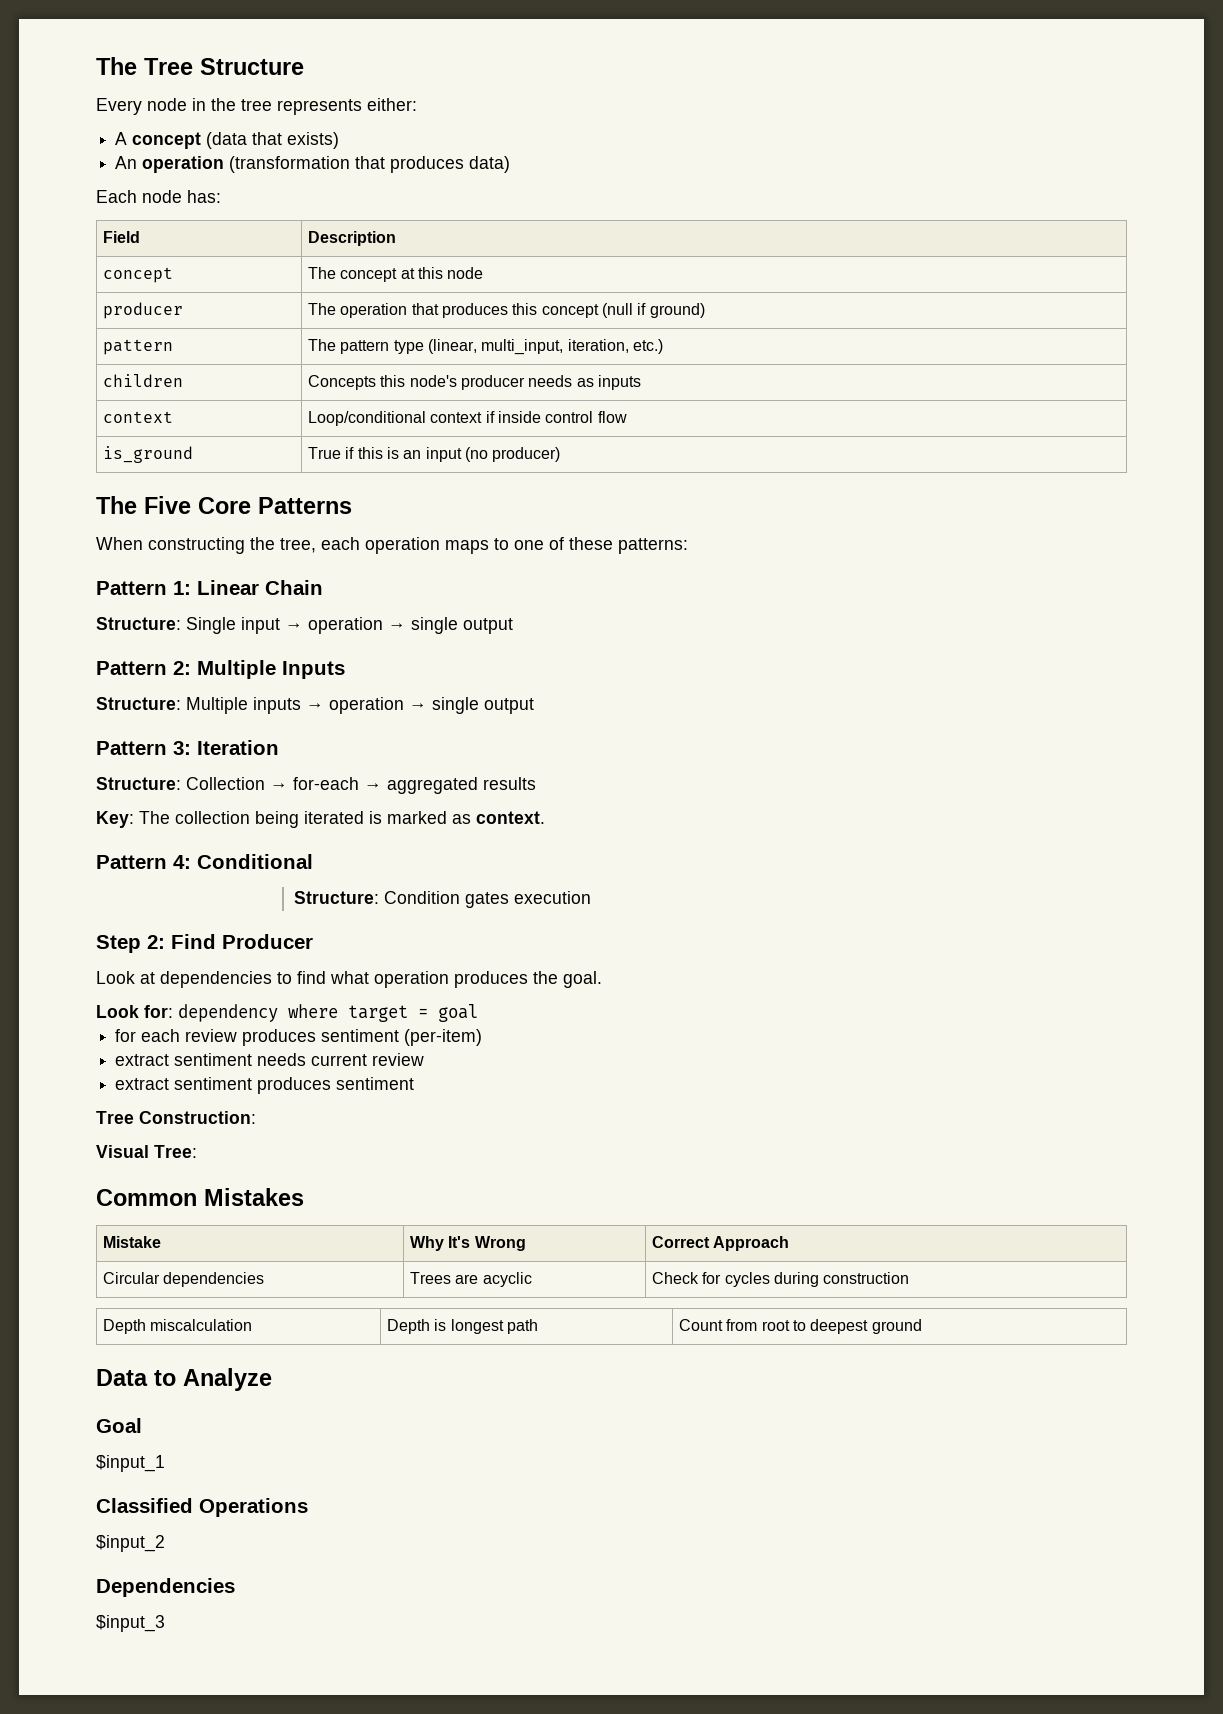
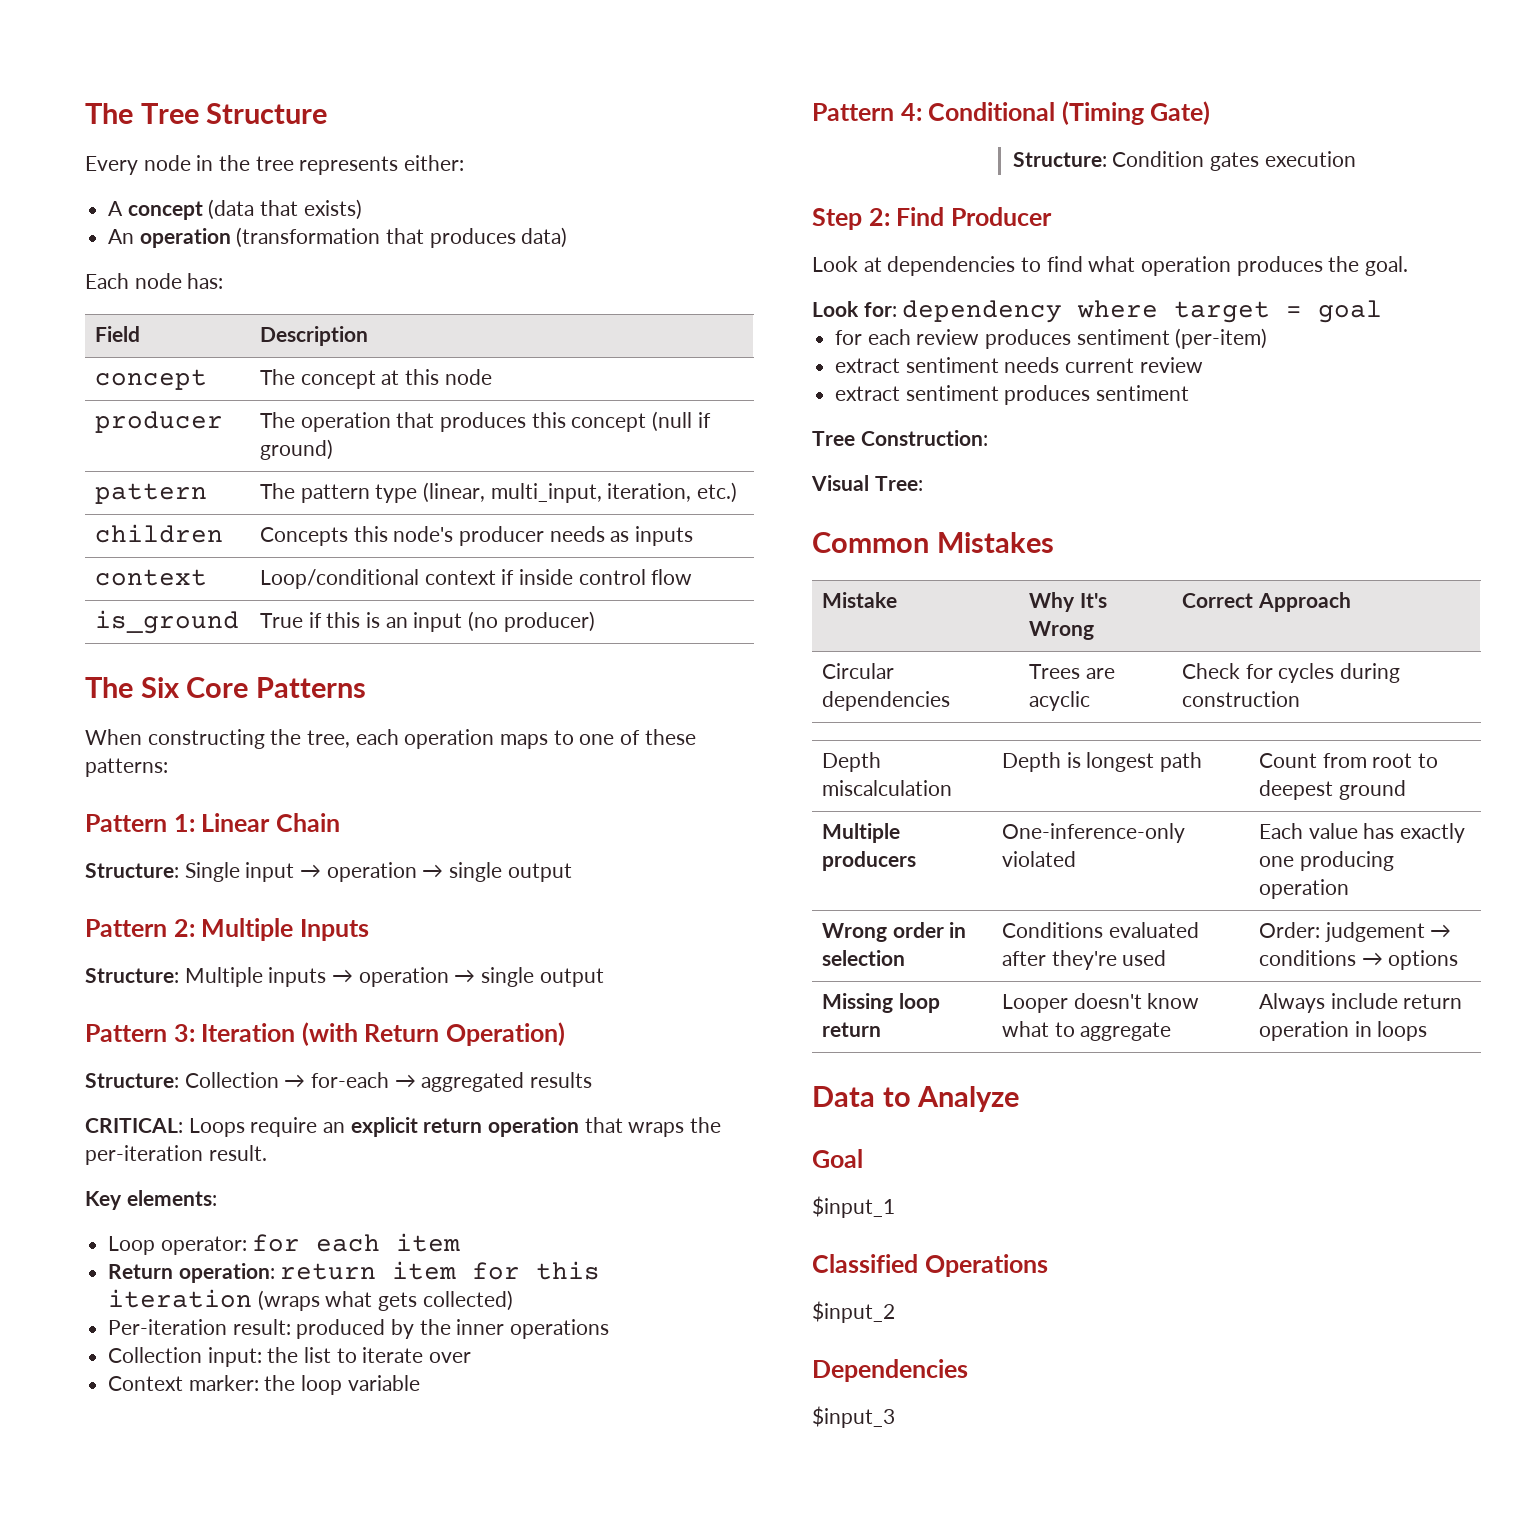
[144,496,191,514] Five -> [140,677,180,698] Six
(279, 747) none -> [301,1022,566,1046] (with Return Operation)
[96,811,545,828] Key: The collection being iterated is marked as context. -> [85,1117,722,1137] [85,1145,267,1165] [85,1190,217,1210] [108,1233,461,1255] [108,1261,601,1283] [108,1289,513,1311] [108,1319,610,1339] [108,1347,472,1367] [108,1375,420,1395] CRITICAL: Loops require an explicit return operation that wraps the per-iteration result. // Key elements: // Loop operator: for each item // Return operation: return item for this iteration (wraps what gets collected) // Per-iteration result: produced by the inner operations // Collection input: the list to iterate over // Context marker: the loop variable
(313, 861) none -> [1061,101,1211,125] (Timing Gate)
(922, 1326) none -> [822,823,901,843] [822,851,917,871] [1002,823,1186,843] [1002,851,1077,867] [1259,823,1466,843] [1259,851,1394,871] [1259,879,1350,899] [822,922,967,942] [822,950,906,966] [1002,922,1199,938] [1002,950,1167,970] [1259,922,1452,942] [1259,950,1459,970] [822,993,940,1013] [822,1022,882,1037] [1002,993,1200,1013] [1002,1021,1172,1041] [1259,993,1463,1013] [1259,1021,1428,1041] // Multiple producers | One-inference-only violated | Each value has exactly one producing operation // Wrong order in selection | Conditions evaluated after they're used | Order: judgement → conditions → options // Missing loop return | Looper doesn't know what to aggregate | Always include return operation in loops

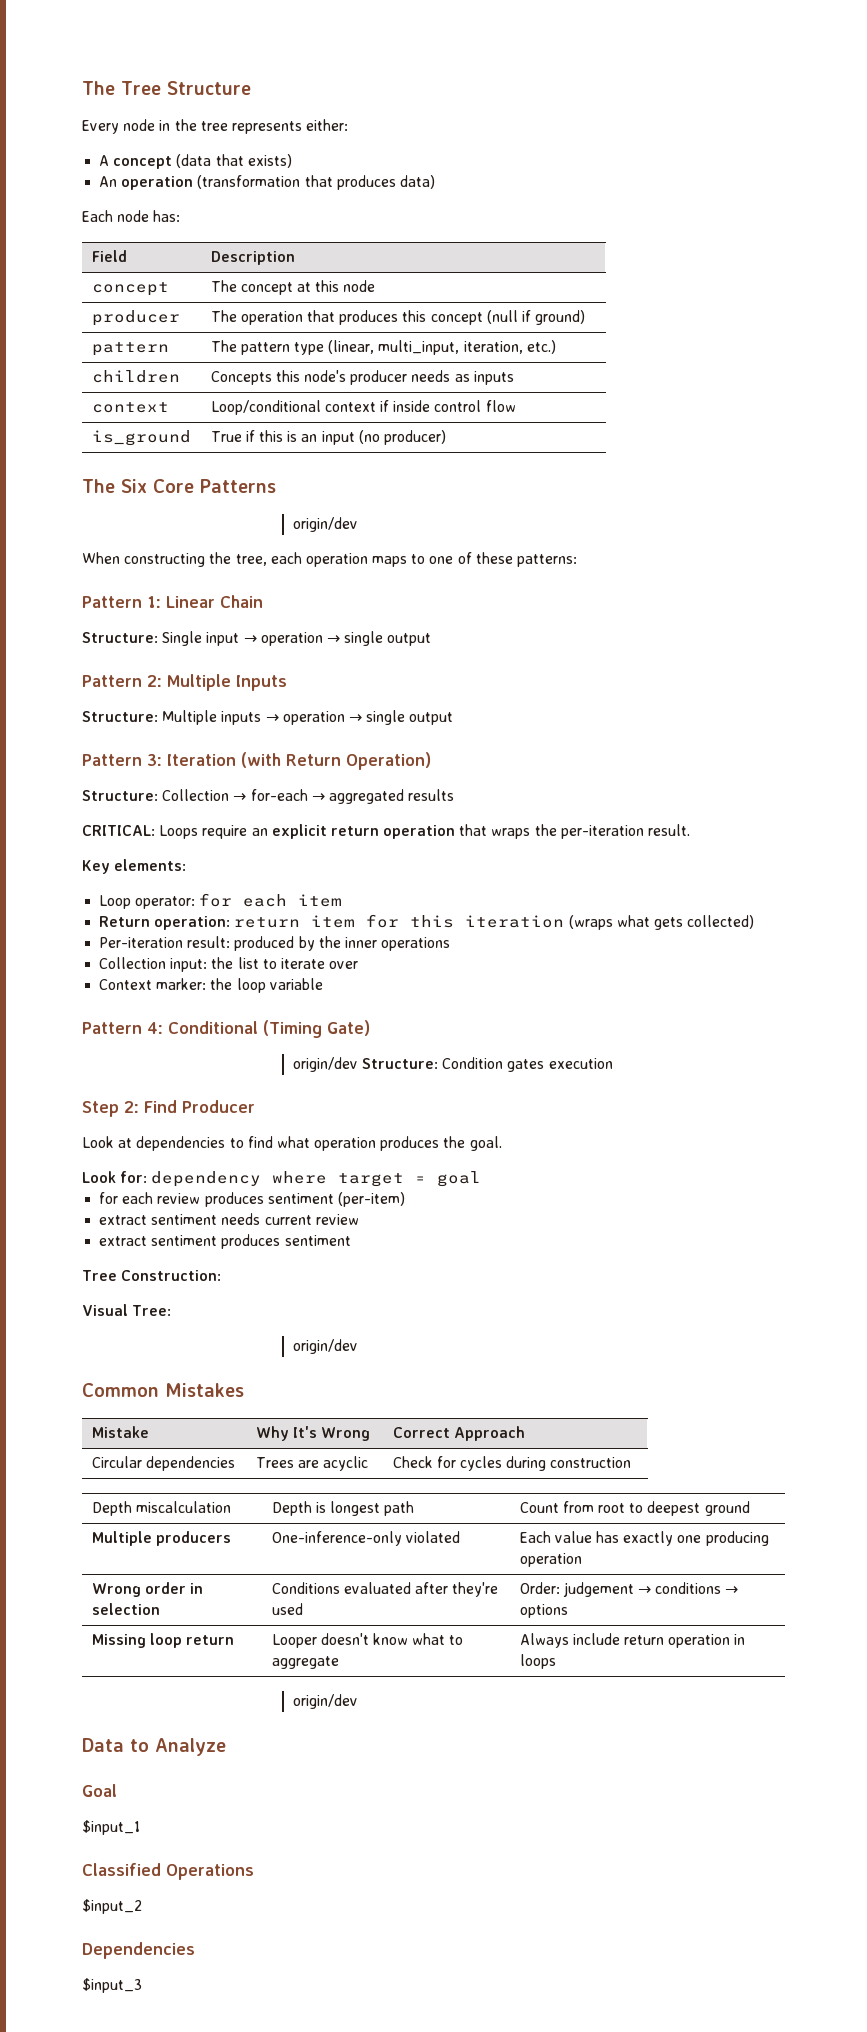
(367, 687) none -> [292,517,358,532] // origin/dev
(1211, 113) none -> [292,1057,358,1072] origin/dev
(923, 483) none -> [292,1339,358,1354] // origin/dev
(1428, 1031) none -> [292,1694,358,1709] // origin/dev

